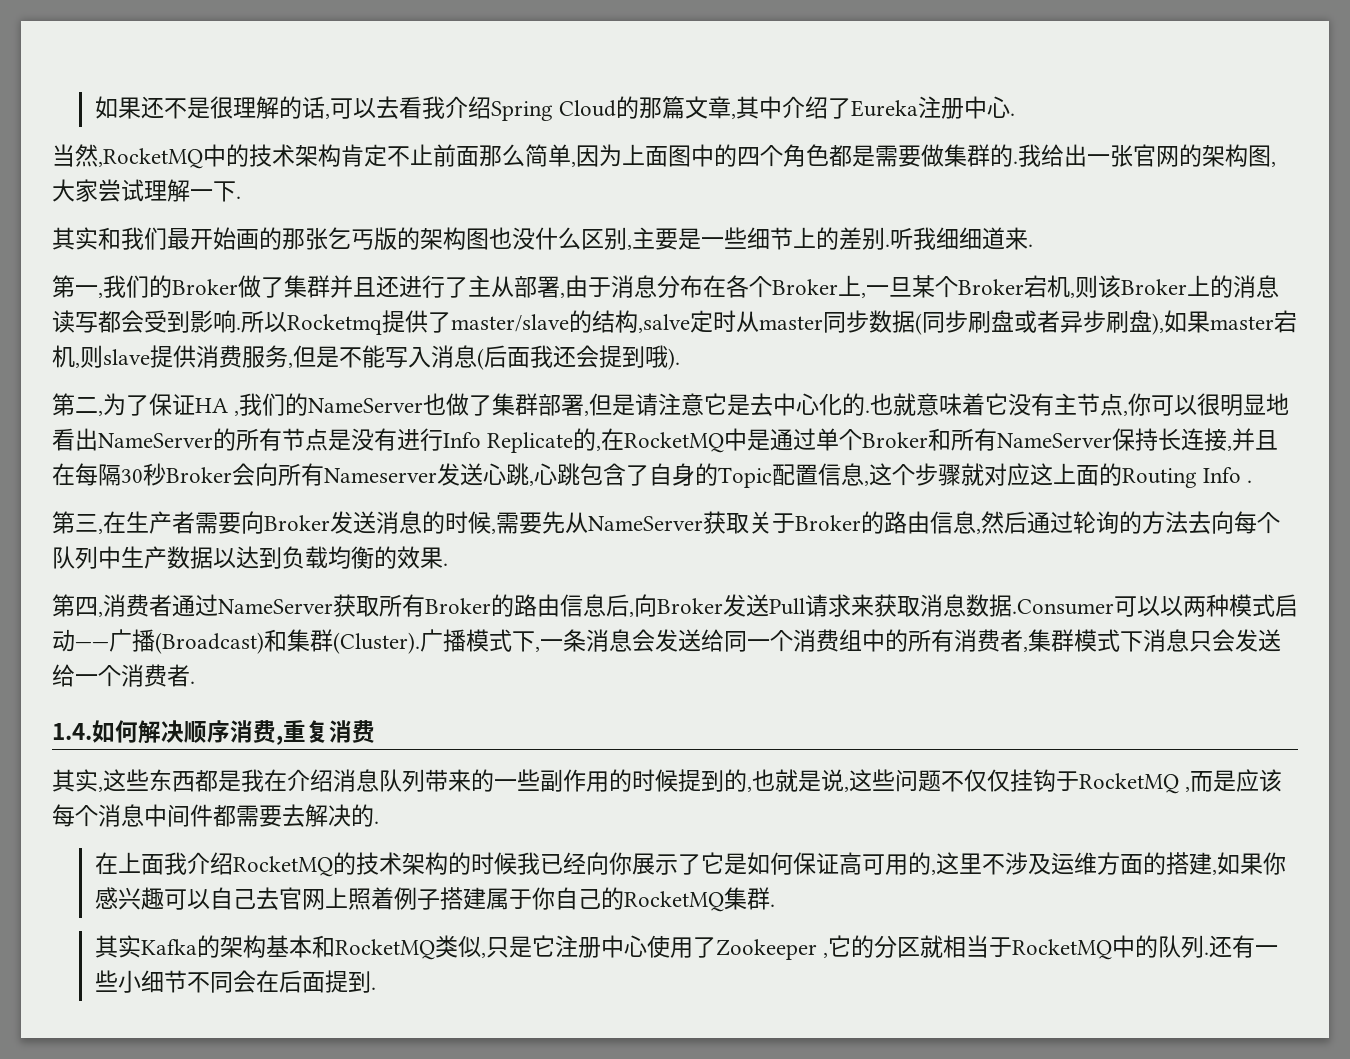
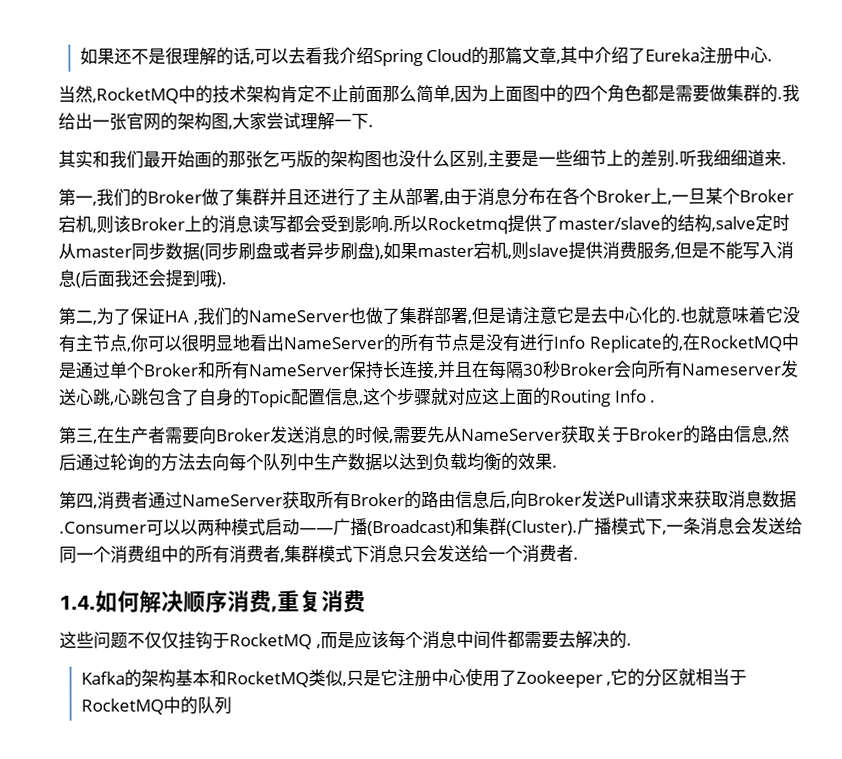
[52,769,849,792] 其实,这些东西都是我在介绍消息队列带来的一些副作用的时候提到的,也就是说, -> (366, 601) none
[95,852,1287,877] [95,887,776,912] [95,935,142,958] 在上面我介绍RocketMQ的技术架构的时候我已经向你展示了它是如何保证高可用的,这里不涉及运维方面的搭建,如果你感兴趣可以自己去官网上照着例子搭建属于你自己的RocketMQ集群. // 其实 -> (632, 644) none
[1204,935,1279,958] [95,970,377,993] .还有一些小细节不同会在后面提到. -> (232, 705) none

